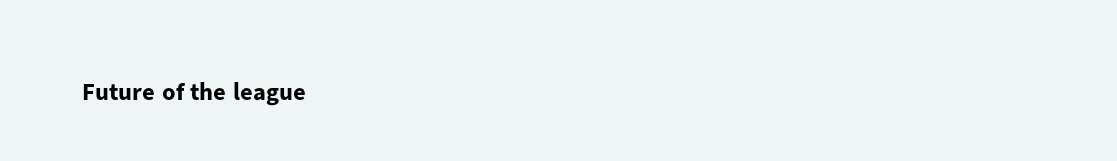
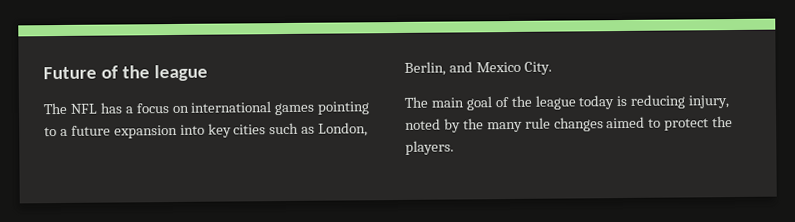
(306, 94) none -> [43,101,371,116] [44,122,369,139] [404,61,552,76] [404,94,730,111] [405,116,734,133] [405,140,454,155] // The NFL has a focus on international games pointing to a future expansion into key cities such as London, Berlin, and Mexico City. // The main goal of the league today is reducing injury, noted by the many rule changes aimed to protect the players.

